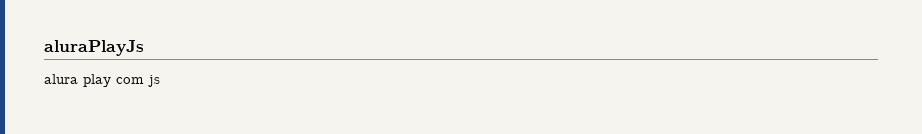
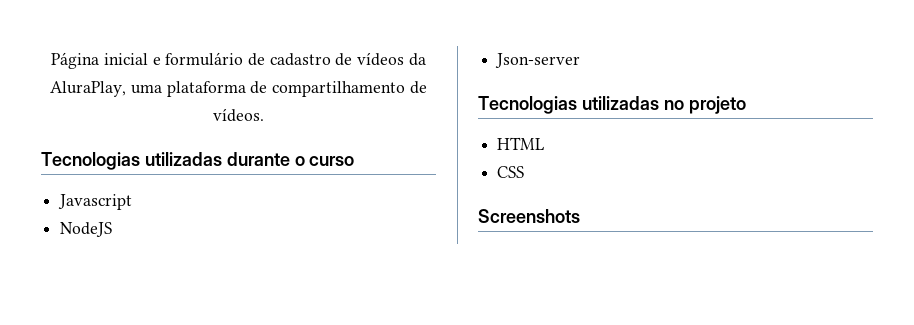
[44,40,144,56] [44,74,160,87] aluraPlayJs // alura play com js -> [51,52,426,69] [50,81,427,97] [213,108,264,122] [41,152,355,170] [58,194,133,210] [60,222,113,237] [495,53,581,68] [478,96,746,114] [497,137,545,150] [497,166,525,178] [478,209,580,223] Página inicial e formulário de cadastro de vídeos da AluraPlay, uma plataforma de compartilhamento de vídeos. // Tecnologias utilizadas durante o curso // Javascript // NodeJS // Json-server // Tecnologias utilizadas no projeto // HTML // CSS // Screenshots

